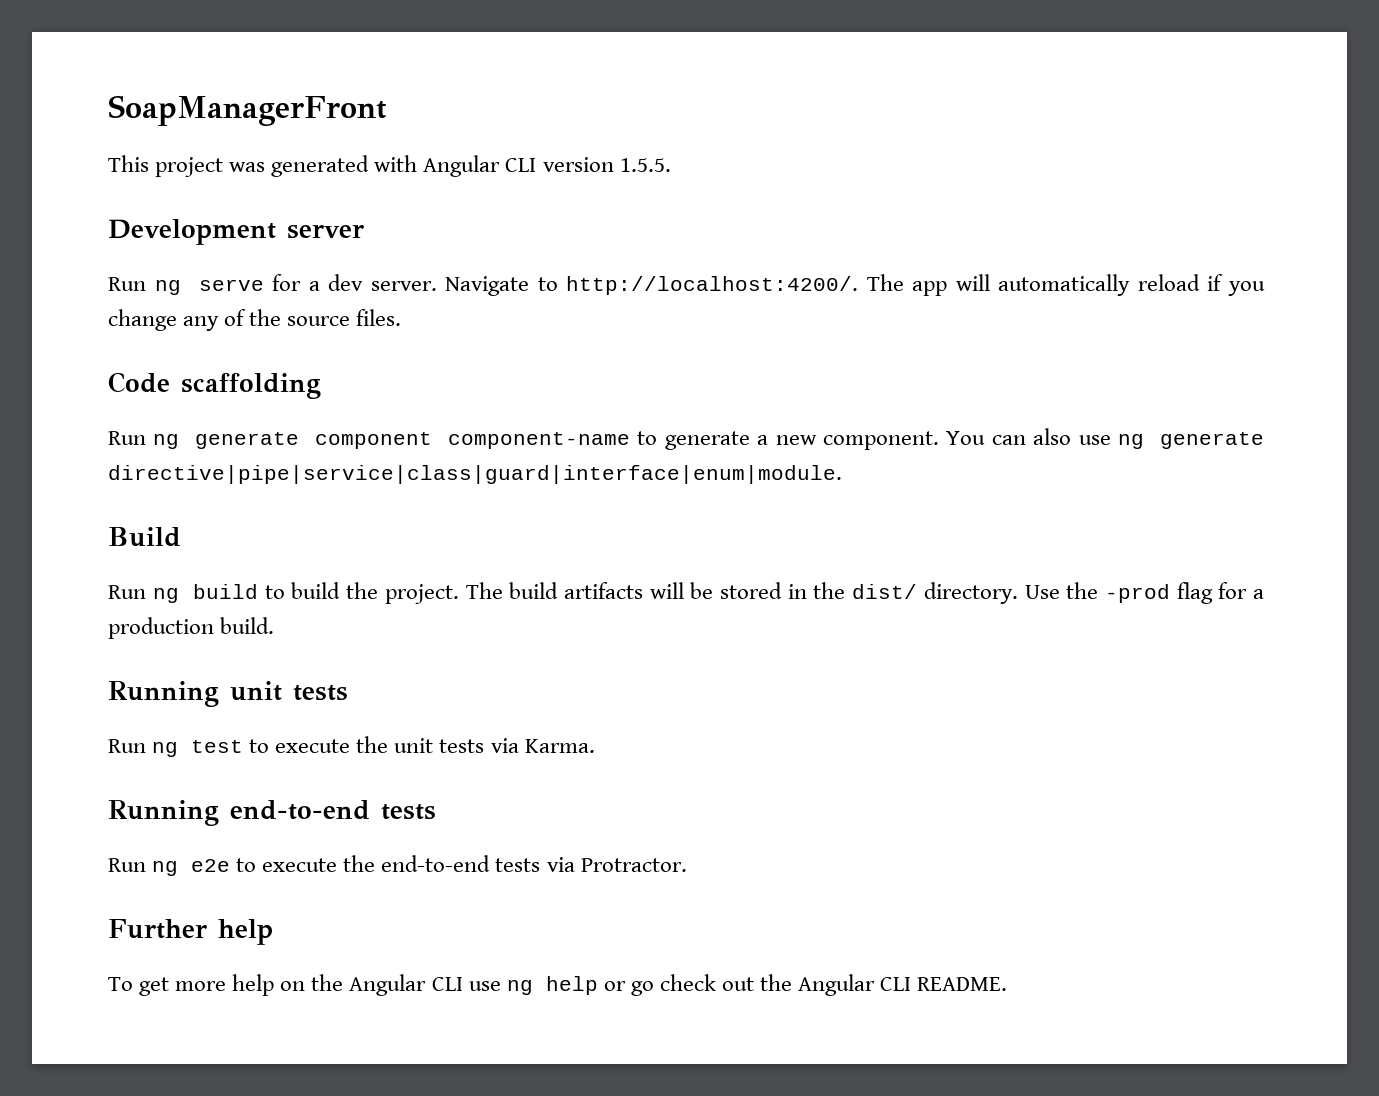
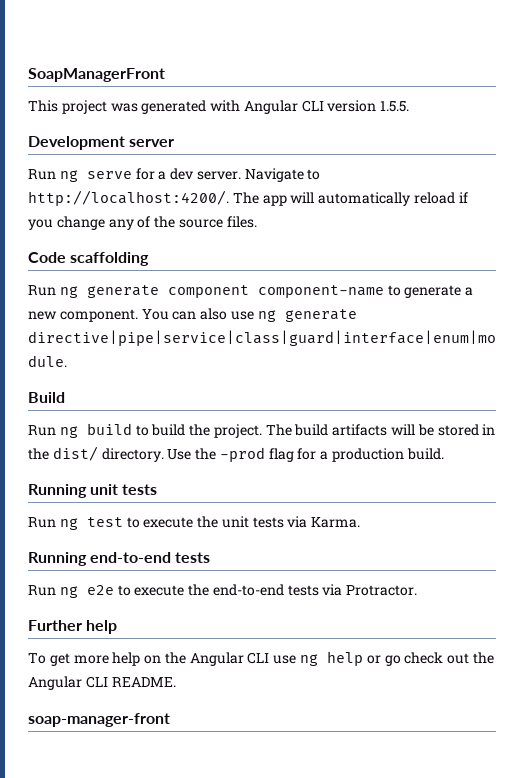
(1008, 984) none -> [28,713,170,727] // soap-manager-front

